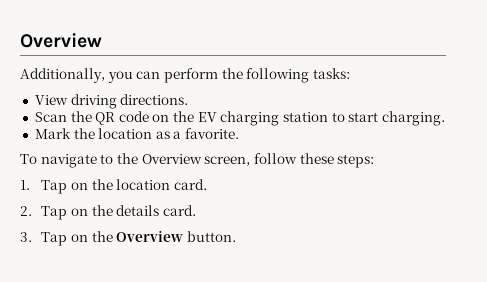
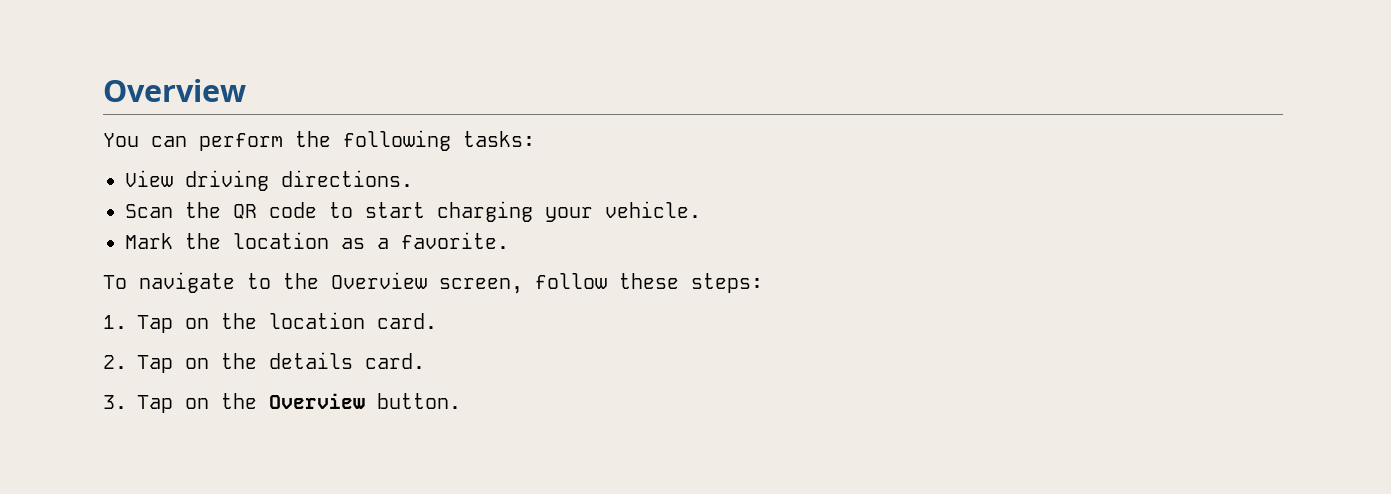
[20,68,133,83] Additionally, you -> [103,133,139,147] You
[152,111,445,126] on the EV charging station to start charging. -> [329,201,701,222] to start charging your vehicle.

